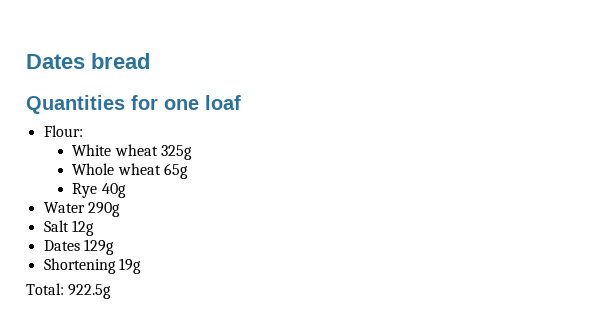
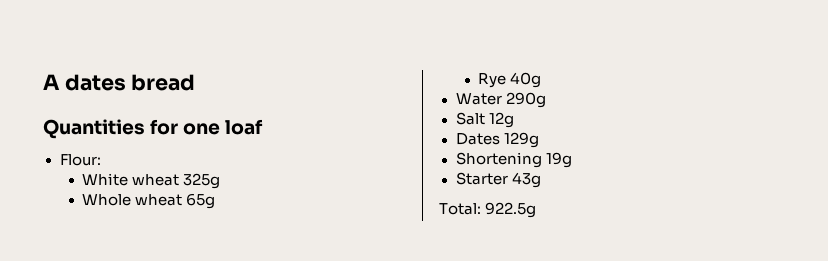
[26,54,85,69] Dates -> [43,74,126,91] A dates
(141, 266) none -> [455,172,541,188] // Starter 43g

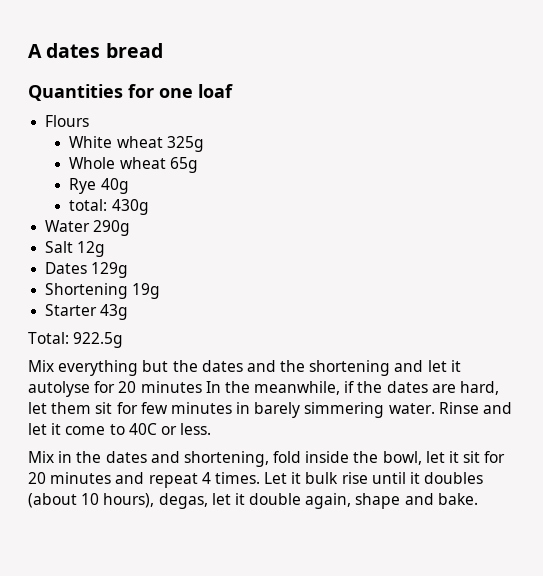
[59,154,101,166] Flour: -> [45,115,90,127] Flours
(542, 80) none -> [69,199,149,215] // total: 430g
(537, 210) none -> [28,360,461,376] [28,381,500,397] [28,402,513,418] [28,423,212,435] [28,451,506,467] [28,472,484,488] [28,493,478,509] // Mix everything but the dates and the shortening and let it autolyse for 20 minutes In the meanwhile, if the dates are hard, let them sit for few minutes in barely simmering water. Rinse and let it come to 40C or less. // Mix in the dates and shortening, fold inside the bowl, let it sit for 20 minutes and repeat 4 times. Let it bulk rise until it doubles (about 10 hours), degas, let it double again, shape and bake.

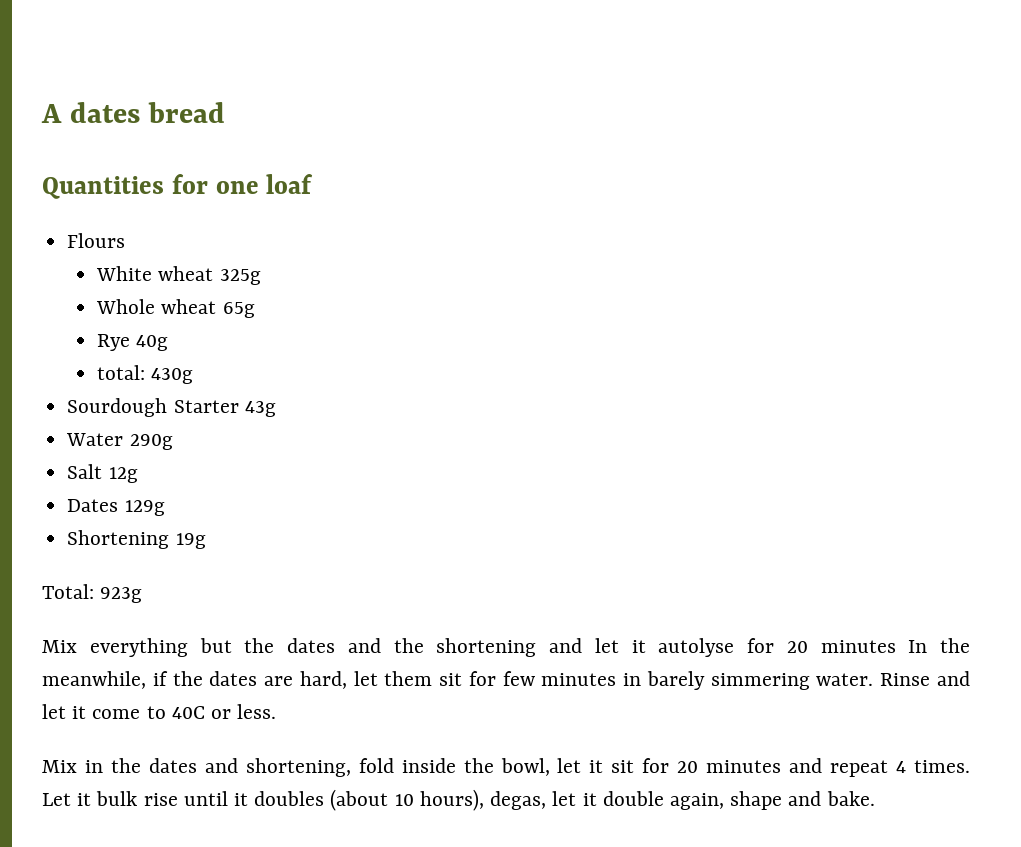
(149, 207) none -> [67,398,276,417] // Sourdough Starter 43g
[45,304,129,320] // Starter 43g -> (206, 541) none
[73,332,124,348] 922.5g -> [100,587,143,603] 923g

